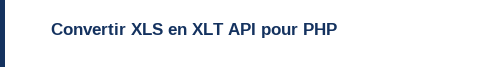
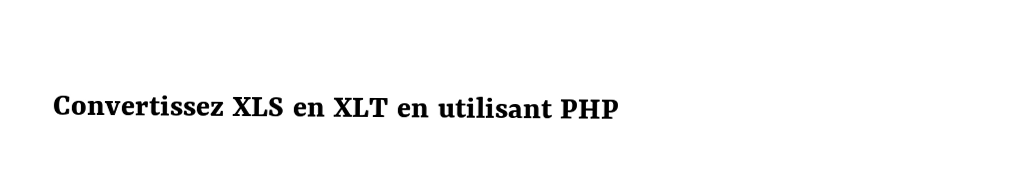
[51,23,126,35] Convertir -> [52,94,224,116] Convertissez
[228,23,298,38] API pour -> [395,96,553,119] en utilisant

